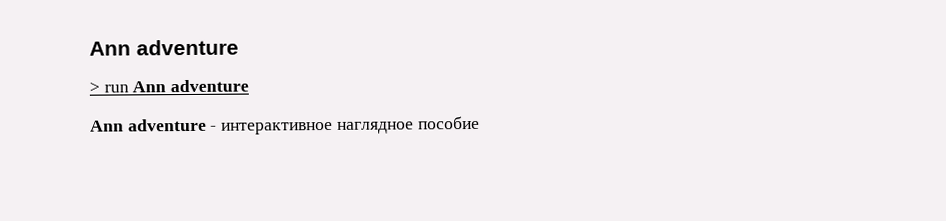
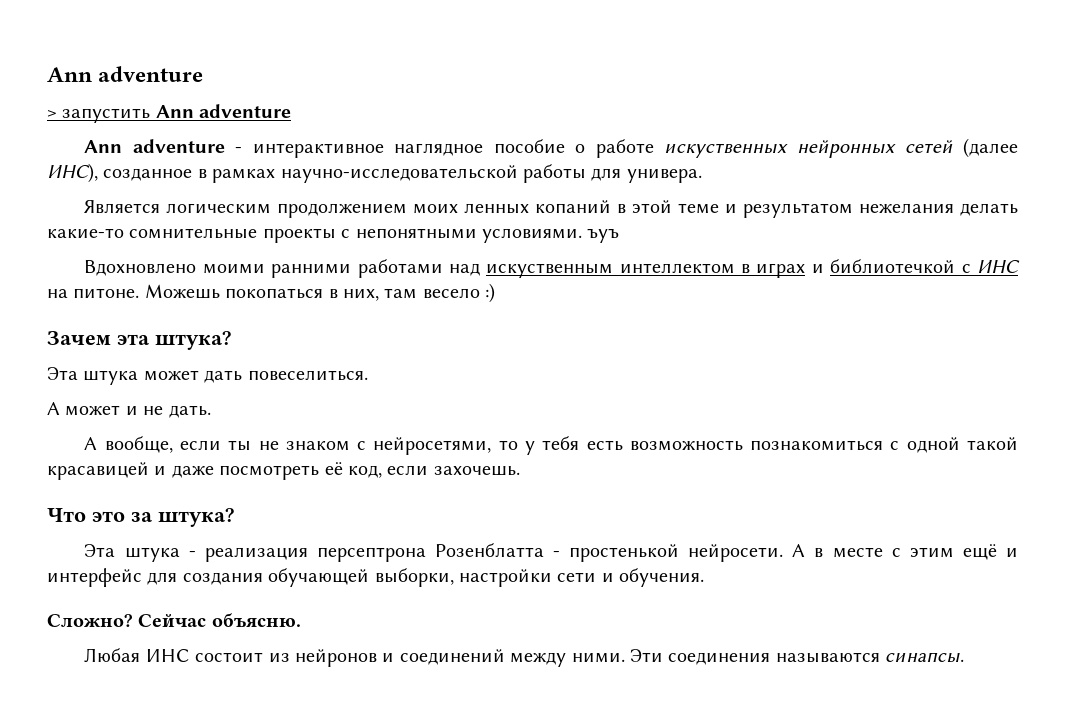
[103,84,129,93] run -> [62,108,151,123] запустить
(480, 122) none -> [575,138,1018,158] [47,163,702,183] [84,200,1018,218] [47,228,620,243] [84,259,1020,278] [47,283,496,303] [47,331,231,350] [47,367,368,385] [47,402,211,418] [84,436,1019,455] [47,462,520,480] [47,508,234,527] [84,543,1018,562] [47,568,705,587] [47,613,301,627] [84,648,965,667] о работе искуственных нейронных сетей (далее ИНС), созданное в рамках научно-исследовательской работы для универа. // Является логическим продолжением моих ленных копаний в этой теме и результатом нежелания делать какие-то сомнительные проекты с непонятными условиями. ъуъ // Вдохновлено моими ранними работами над искуственным интеллектом в играх и библиотечкой с ИНС на питоне. Можешь покопаться в них, там весело :) // Зачем эта штука? // Эта штука может дать повеселиться. // А может и не дать. // А вообще, если ты не знаком с нейросетями, то у тебя есть возможность познакомиться с одной такой красавицей и даже посмотреть её код, если захочешь. // Что это за штука? // Эта штука - реализация персептрона Розенблатта - простенькой нейросети. А в месте с этим ещё и интерфейс для создания обучающей выборки, настройки сети и обучения. // Сложно? Сейчас объясню. // Любая ИНС состоит из нейронов и соединений между ними. Эти соединения называются синапсы.

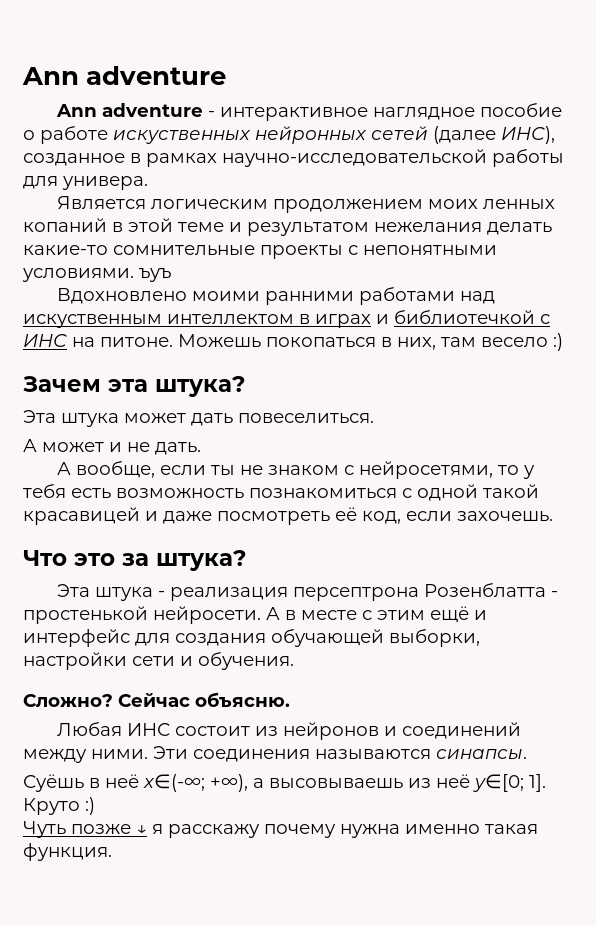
[47,66,204,82] [47,104,292,123] Ann adventure // > запустить Ann adventure -> [22,66,227,85] Ann adventure
(965, 657) none -> [23,774,546,792] [23,797,95,815] [23,821,538,838] [23,843,112,861] // Суёшь в неё x∈(-∞; +∞), а высовываешь из неё y∈[0; 1]. Круто :) // Чуть позже ↓ я расскажу почему нужна именно такая функция.

